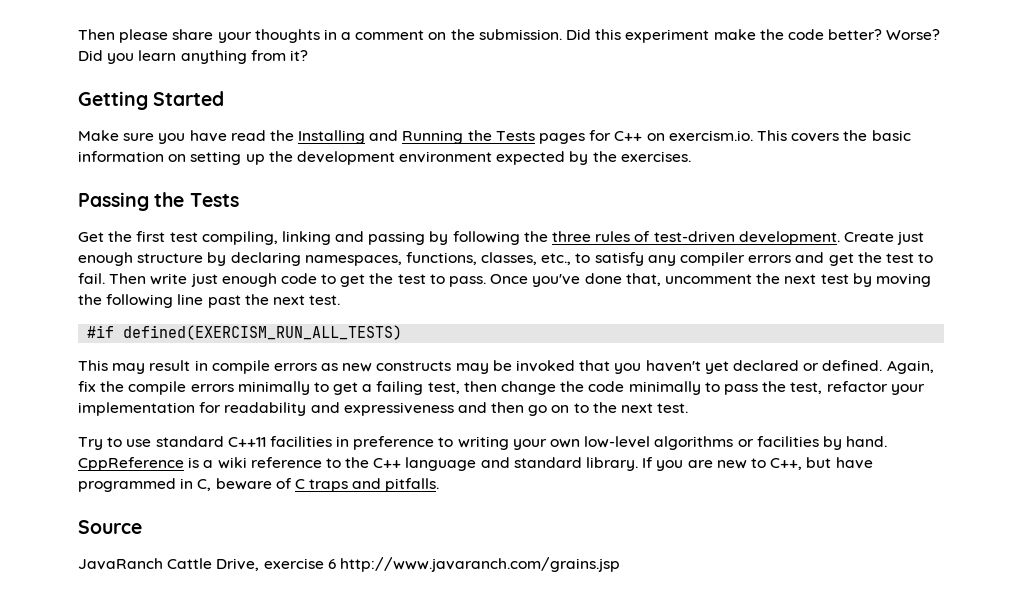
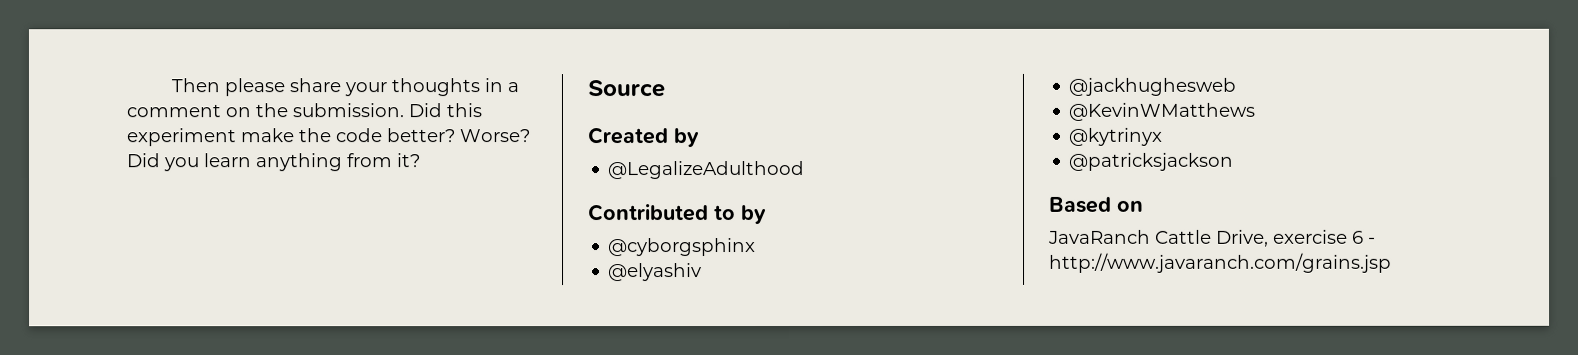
[78,91,225,110] [78,130,911,144] [78,151,691,165] [78,192,239,211] [78,231,925,245] [78,252,934,266] [78,273,931,287] [78,294,341,308] [87,325,403,340] [78,360,934,374] [78,381,925,395] [78,402,689,416] [78,436,888,450] [78,457,873,471] [78,478,440,492] [78,520,142,534] Getting Started // Make sure you have read the Installing and Running the Tests pages for C++ on exercism.io. This covers the basic information on setting up the development environment expected by the exercises. // Passing the Tests // Get the first test compiling, linking and passing by following the three rules of test-driven development. Create just enough structure by declaring namespaces, functions, classes, etc., to satisfy any compiler errors and get the test to fail. Then write just enough code to get the test to pass. Once you've done that, uncomment the next test by moving the following line past the next test. // #if defined(EXERCISM_RUN_ALL_TESTS) // This may result in compile errors as new constructs may be invoked that you haven't yet declared or defined. Again, fix the compile errors minimally to get a failing test, then change the code minimally to pass the test, refactor your implementation for readability and expressiveness and then go on to the next test. // Try to use standard C++11 facilities in preference to writing your own low-level algorithms or facilities by hand. CppReference is a wiki reference to the C++ language and standard library. If you are new to C++, but have programmed in C, beware of C traps and pitfalls. // Source -> [587,80,665,98] [587,127,699,148] [607,160,806,180] [588,204,767,225] [608,238,757,257] [608,263,703,282] [1068,77,1237,96] [1068,102,1256,121] [1068,127,1163,146] [1068,152,1234,171] [1049,196,1144,213] Source // Created by // @LegalizeAdulthood // Contributed to by // @cyborgsphinx // @elyashiv // @jackhughesweb // @KevinWMatthews // @kytrinyx // @patricksjackson // Based on
(336, 564) none -> [1368,237,1376,244] -

